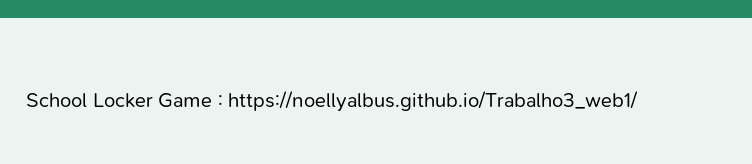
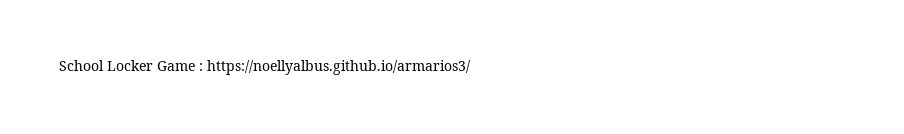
[228,91,639,112] https://noellyalbus.github.io/Trabalho3_web1/ -> [207,60,471,75] https://noellyalbus.github.io/armarios3/

